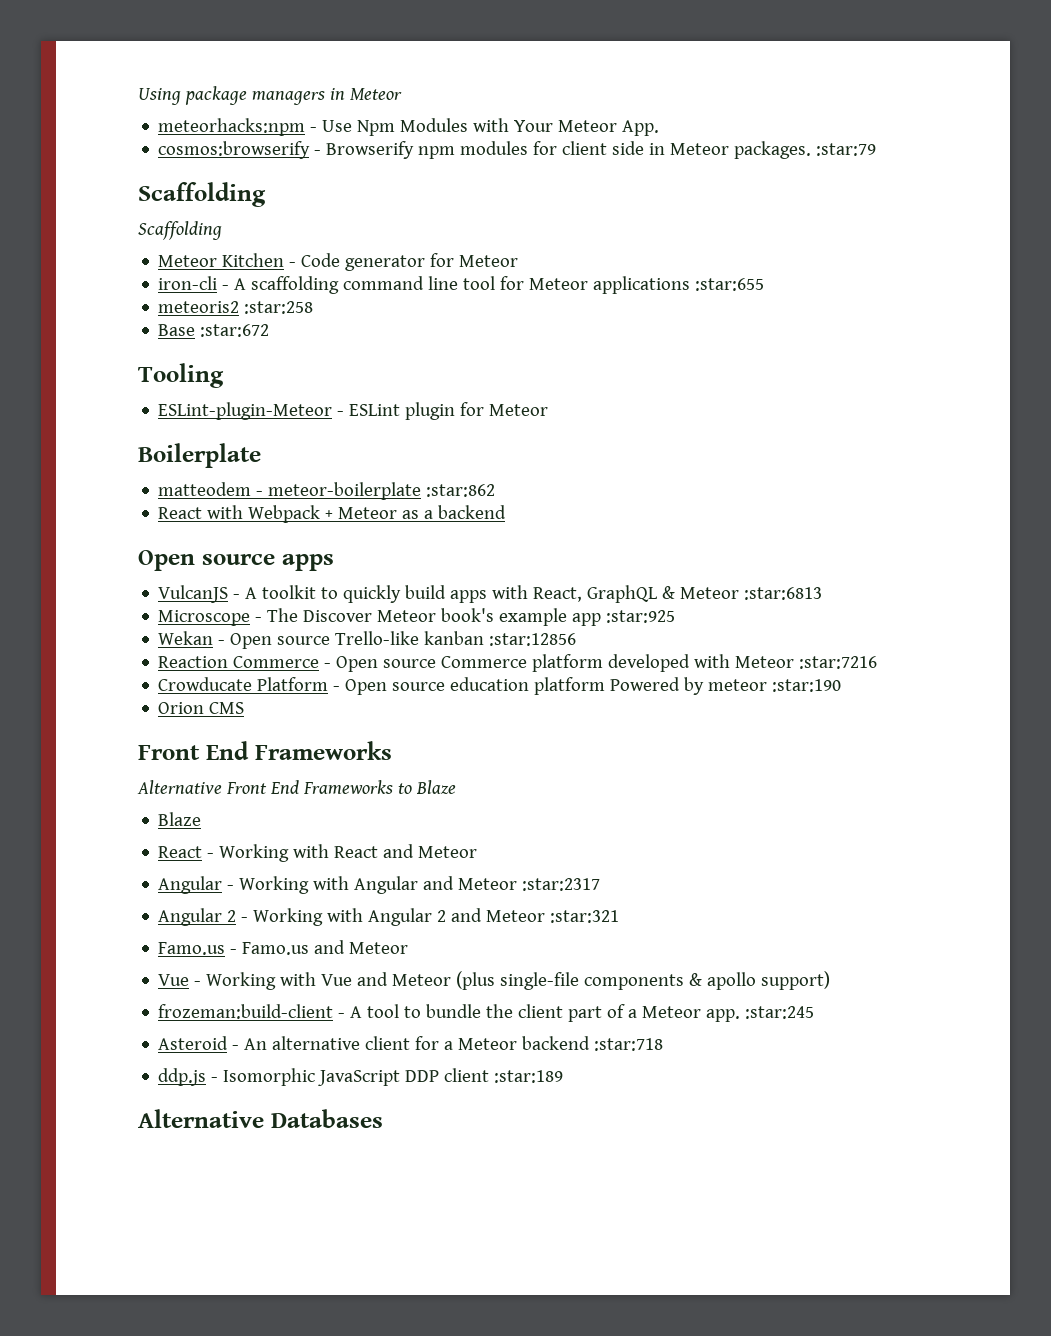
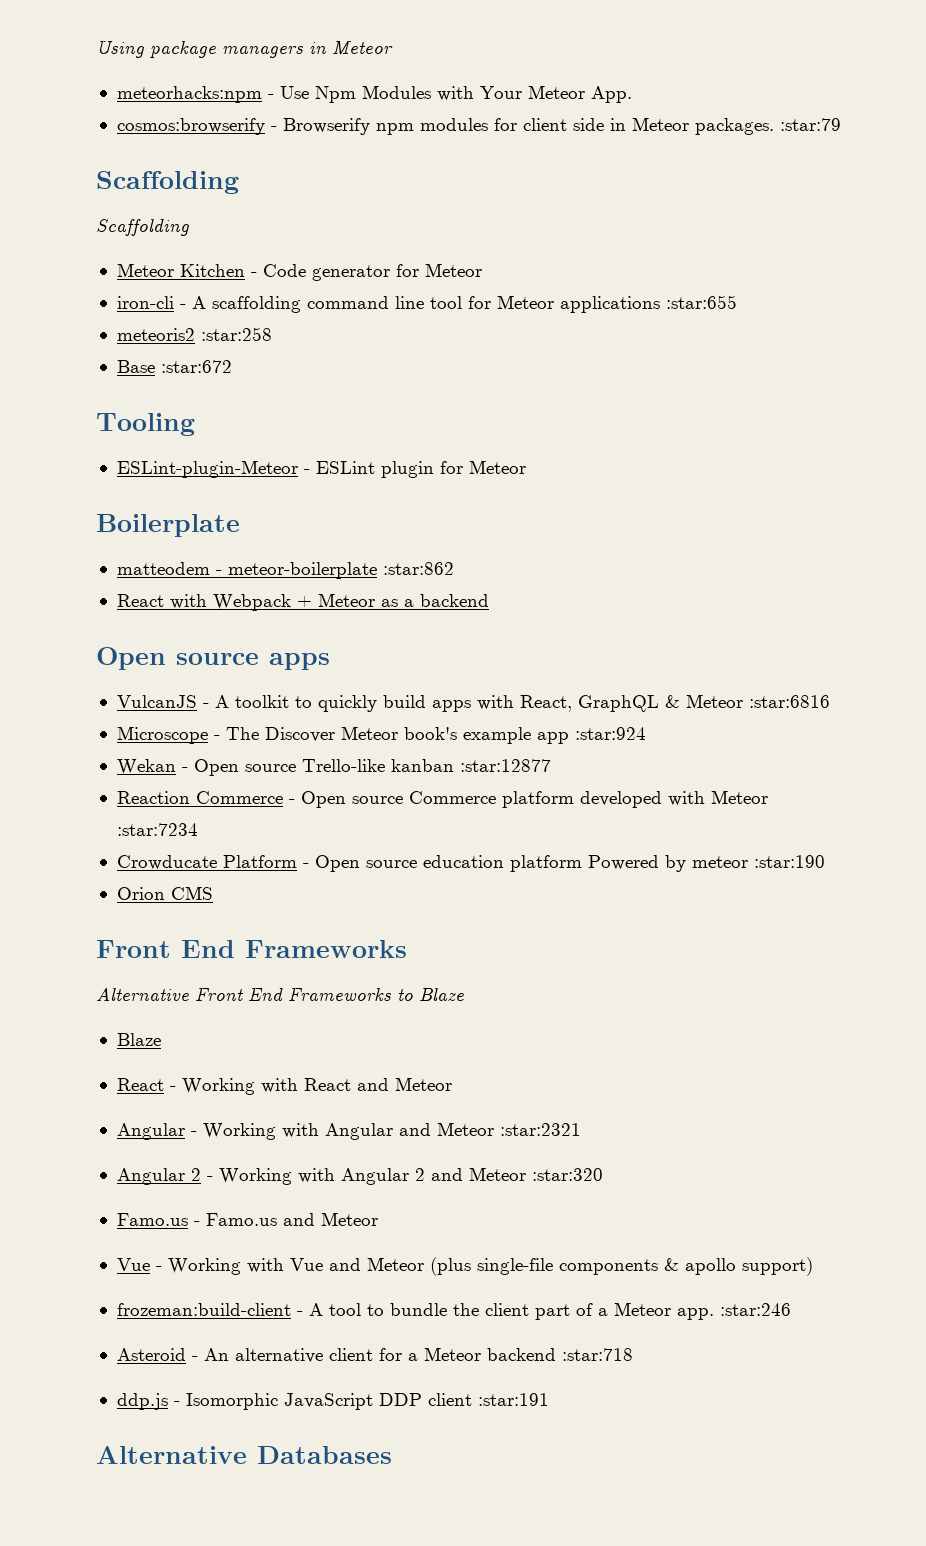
[744,587,823,600] :star:6813 -> [748,695,830,708] :star:6816
[606,610,676,623] :star:925 -> [574,727,646,740] :star:924
[489,633,577,646] :star:12856 -> [459,759,551,772] :star:12877
[799,656,878,669] :star:7216 -> [116,823,198,836] :star:7234
[522,878,601,891] :star:2317 -> [499,1123,581,1136] :star:2321
[550,910,620,923] :star:321 -> [531,1168,603,1181] :star:320
[745,1006,815,1019] :star:245 -> [719,1303,791,1316] :star:246
[494,1070,564,1083] :star:189 -> [477,1393,549,1406] :star:191

